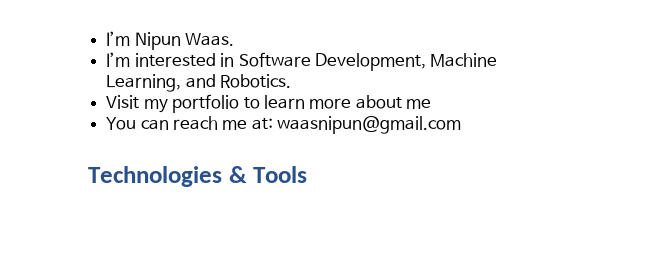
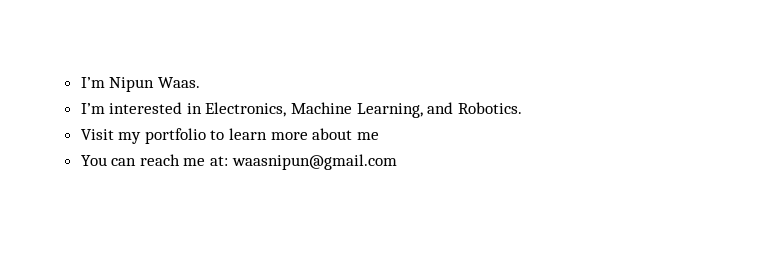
[238,52,426,71] Software Development, -> [205,102,287,117] Electronics,
[88,166,308,187] // Technologies & Tools -> (397, 162) none

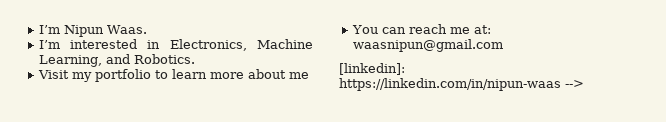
(397, 162) none -> [339,63,405,75] [339,78,584,91] // [linkedin]: https://linkedin.com/in/nipun-waas -->

